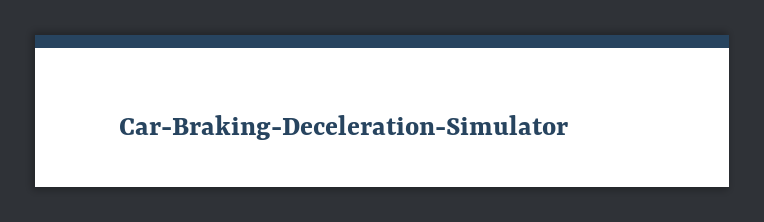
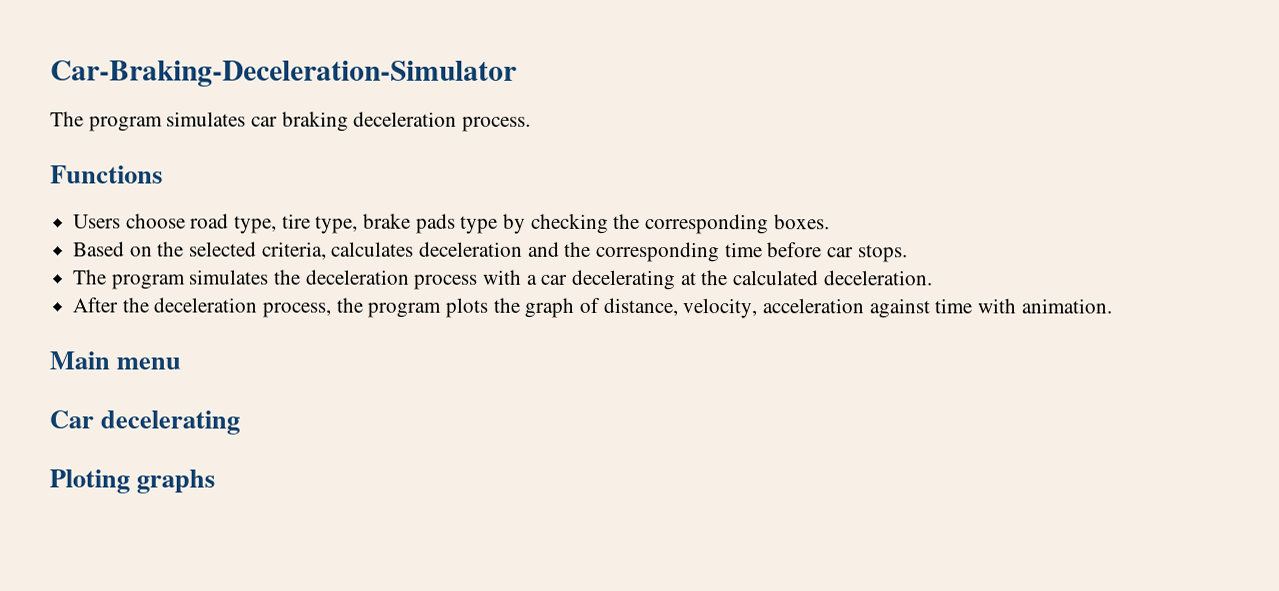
(568, 127) none -> [50,111,532,132] [50,165,163,184] [73,213,830,235] [73,241,908,263] [73,269,933,291] [72,297,1112,319] [49,351,182,370] [49,410,241,435] [49,469,216,494] // The program simulates car braking deceleration process. // Functions // Users choose road type, tire type, brake pads type by checking the corresponding boxes. // Based on the selected criteria, calculates deceleration and the corresponding time before car stops. // The program simulates the deceleration process with a car decelerating at the calculated deceleration. // After the deceleration process, the program plots the graph of distance, velocity, acceleration against time with animation. // Main menu // Car decelerating // Ploting graphs

